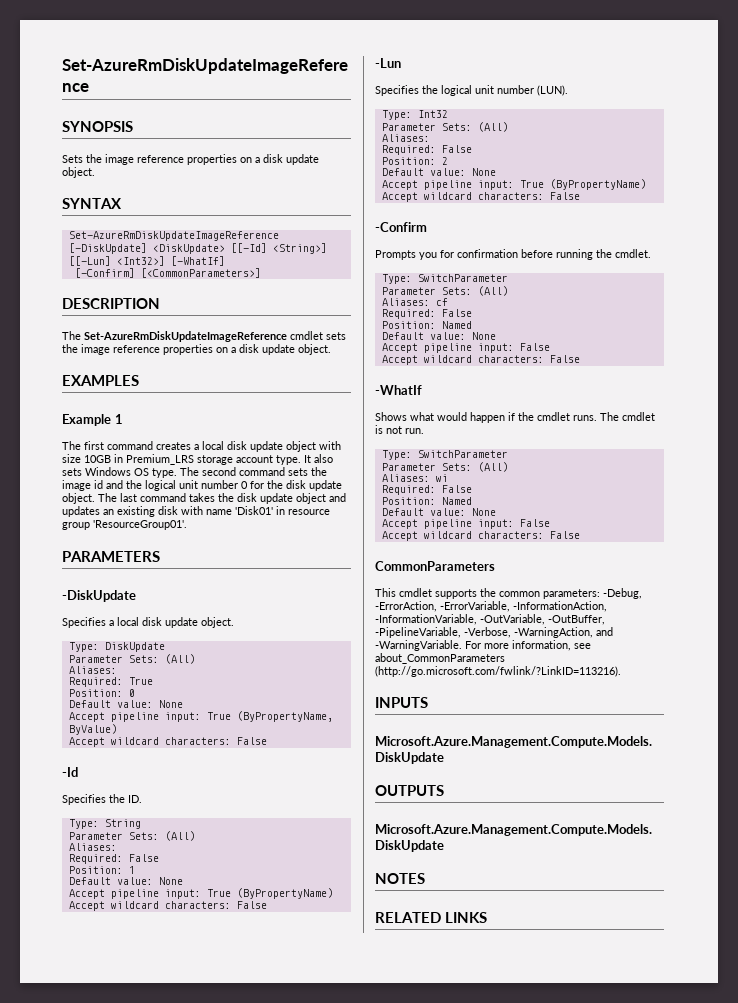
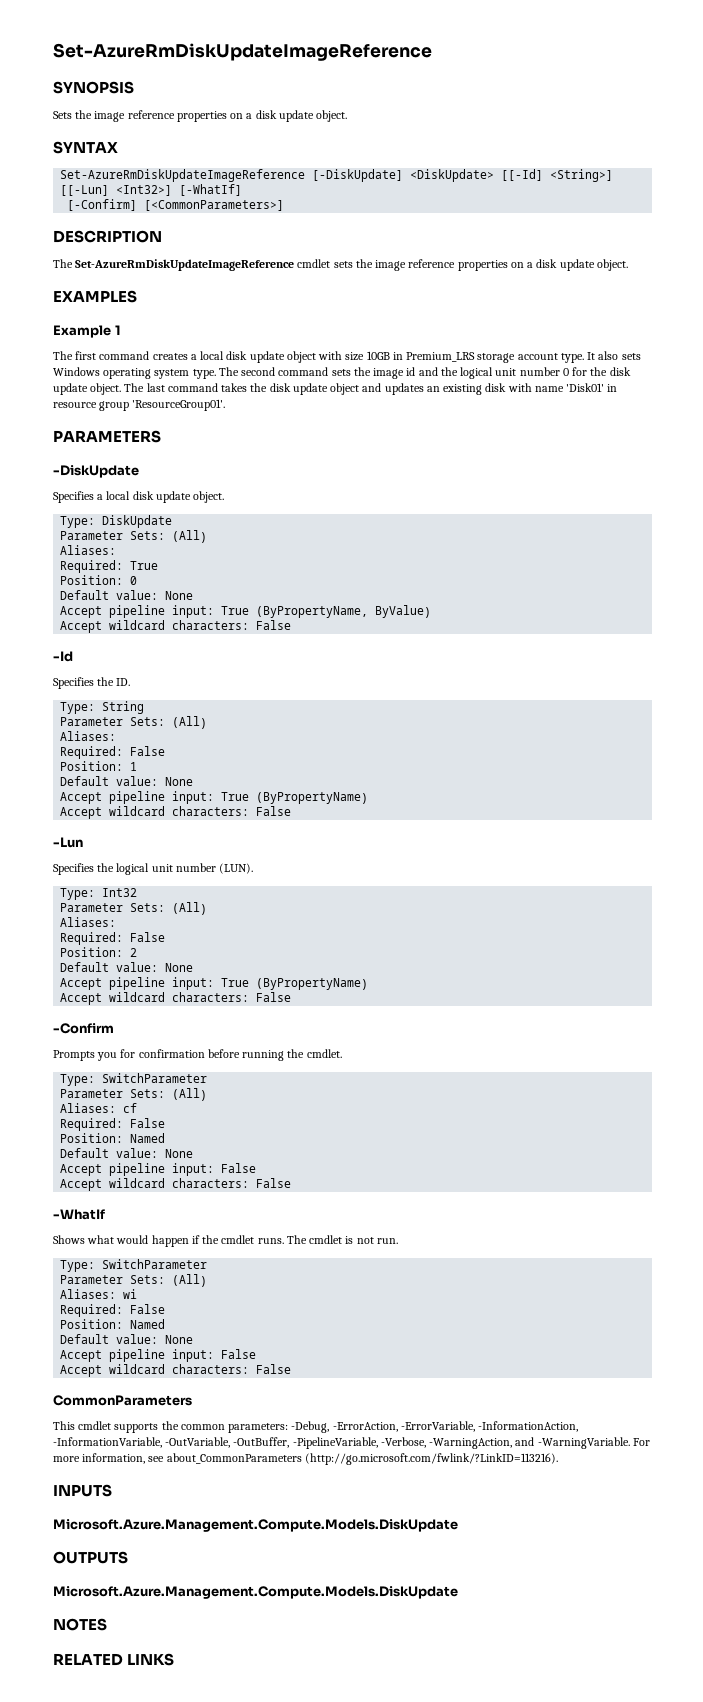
[134,468,149,476] OS -> [103,368,190,379] operating system

